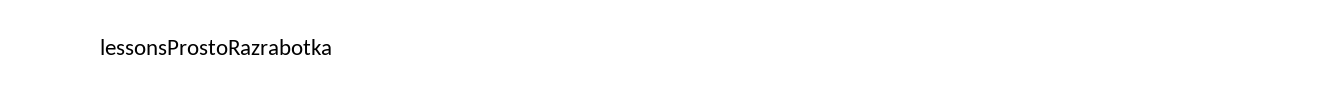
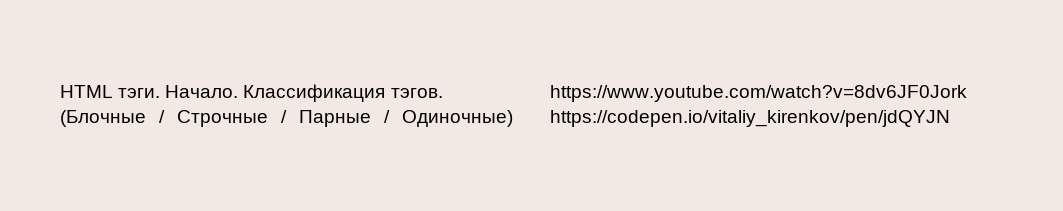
[100,39,332,55] lessonsProstoRazrabotka -> [60,84,443,102] [60,110,513,127] [550,85,967,102] [550,110,950,127] HTML тэги. Начало. Классификация тэгов. (Блочные / Строчные / Парные / Одиночные) https://www.youtube.com/watch?v=8dv6JF0Jork https://codepen.io/vitaliy_kirenkov/pen/jdQYJN

